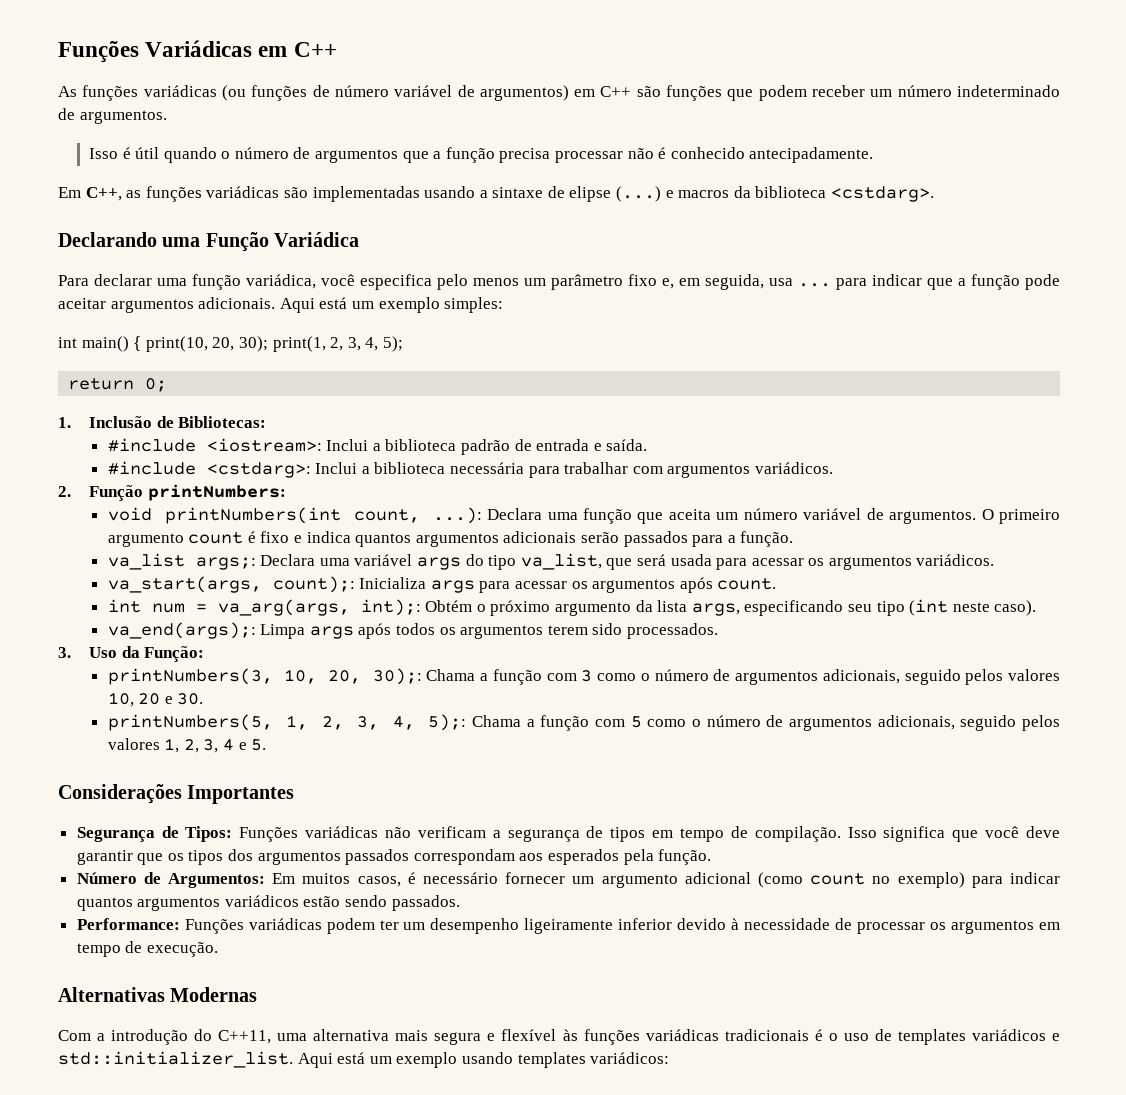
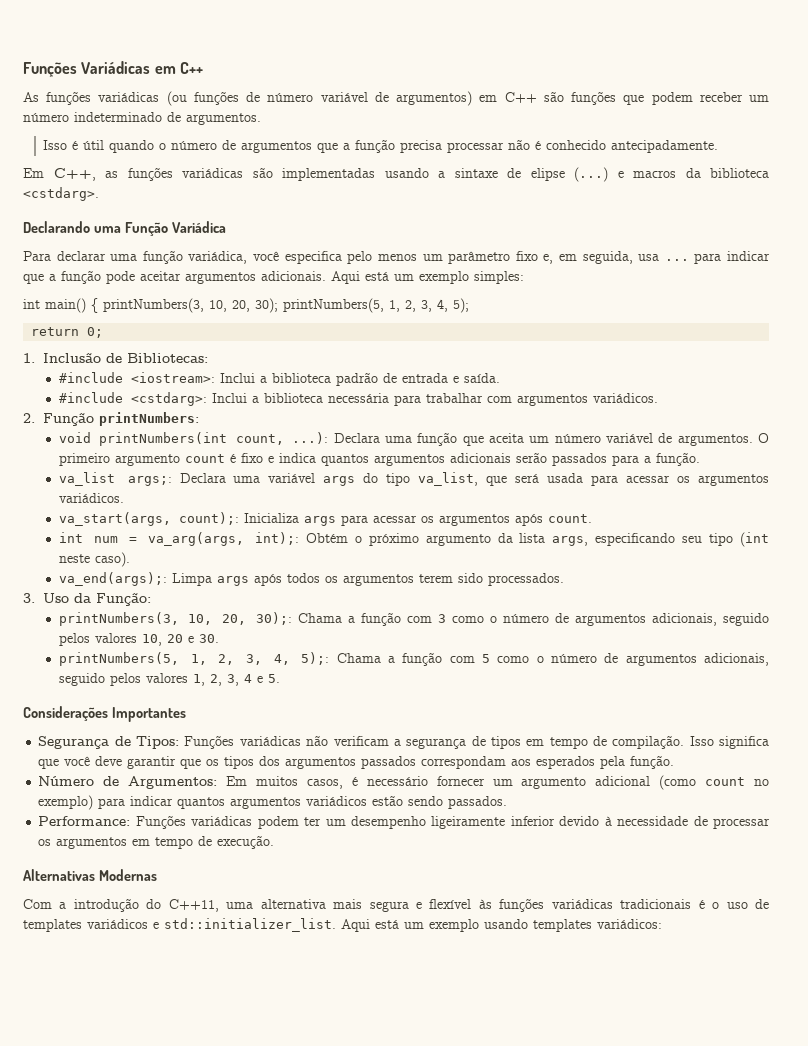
[145,336,326,352] print(10, 20, 30); print(1, -> [103,298,400,313] printNumbers(3, 10, 20, 30); printNumbers(5, 1,

